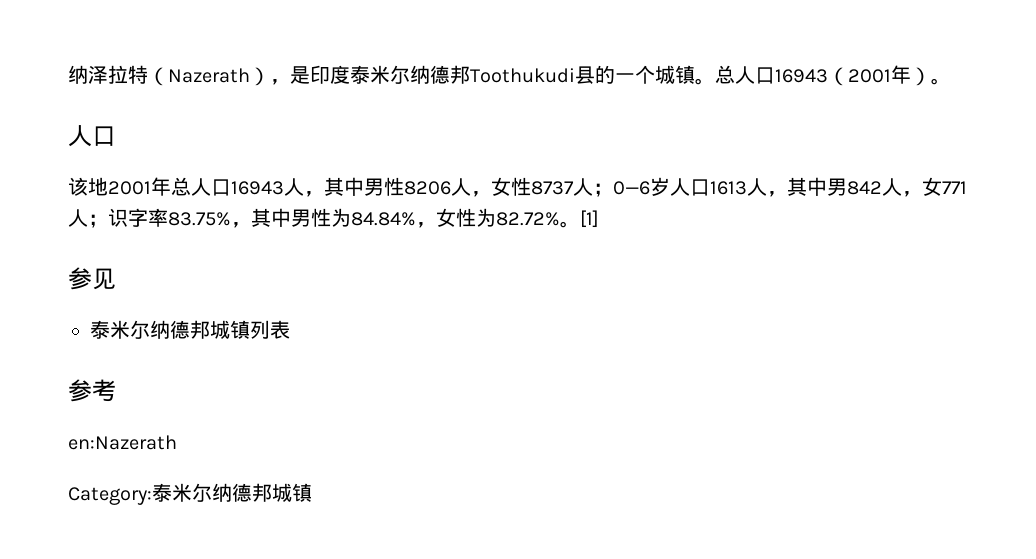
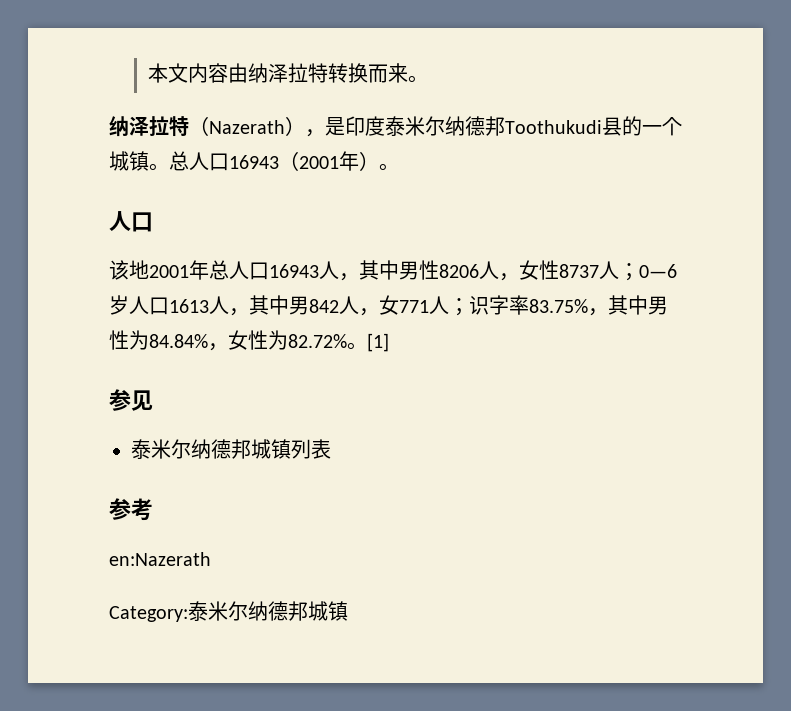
(68, 74) none -> [148,63,429,83] 本文内容由纳泽拉特转换而来。 //

